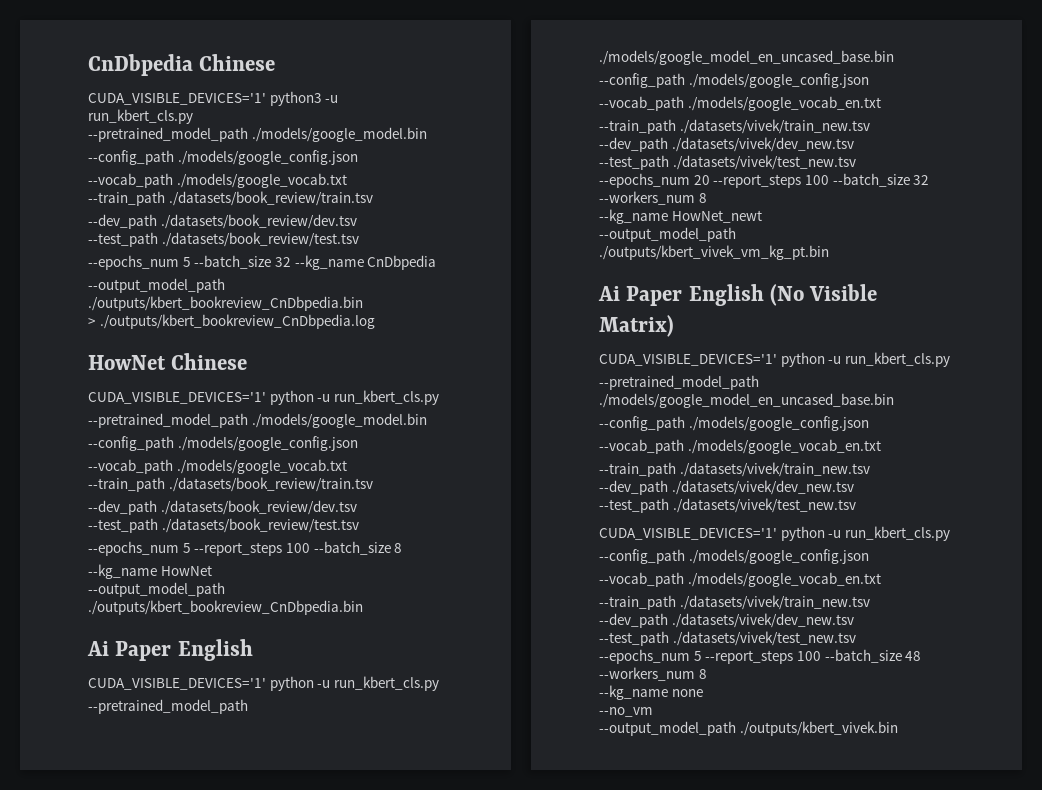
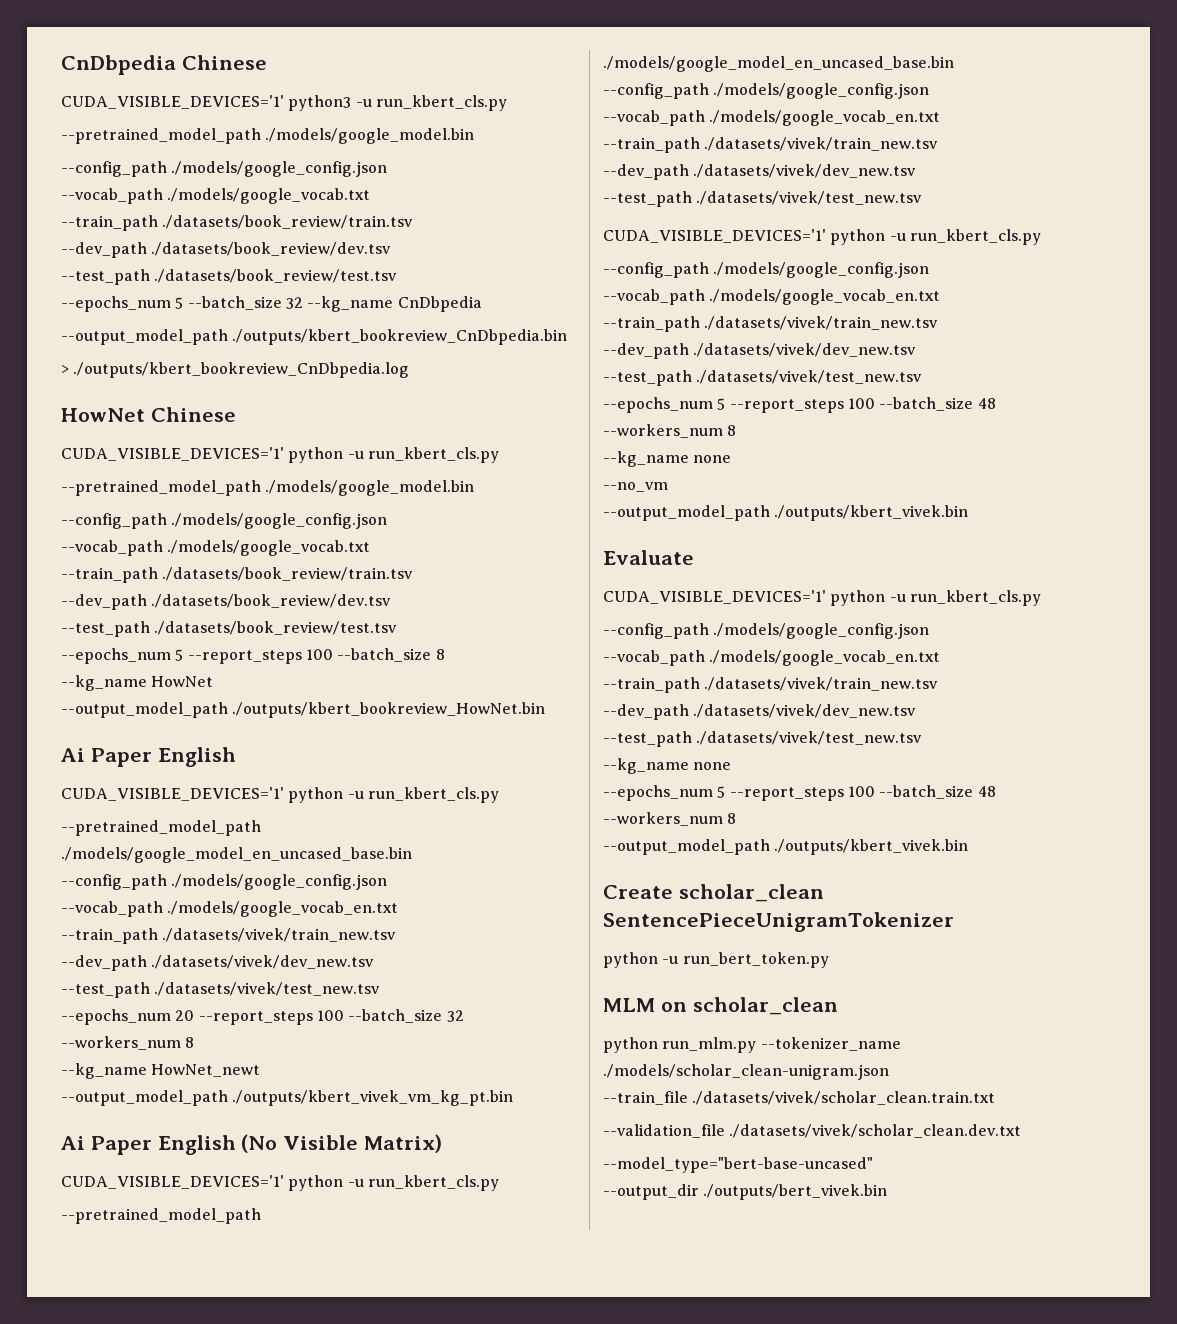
[88,600,363,615] ./outputs/kbert_bookreview_CnDbpedia.bin -> [232,702,546,718] ./outputs/kbert_bookreview_HowNet.bin
(898, 728) none -> [603,550,694,565] [603,590,1041,606] [603,623,930,639] [603,650,941,666] [603,677,939,693] [603,704,917,720] [603,731,923,747] [603,758,732,774] [603,785,996,801] [603,812,737,826] [603,839,969,855] [603,884,824,902] [603,912,954,932] [603,952,829,968] [603,997,838,1015] [603,1037,901,1053] [603,1064,889,1080] [603,1091,996,1105] [603,1124,1022,1138] [603,1157,873,1173] [603,1184,888,1200] // Evaluate // CUDA_VISIBLE_DEVICES='1' python -u run_kbert_cls.py // --config_path ./models/google_config.json // --vocab_path ./models/google_vocab_en.txt // --train_path ./datasets/vivek/train_new.tsv // --dev_path ./datasets/vivek/dev_new.tsv // --test_path ./datasets/vivek/test_new.tsv // --kg_name none // --epochs_num 5 --report_steps 100 --batch_size 48 --workers_num 8 // --output_model_path ./outputs/kbert_vivek.bin // Create scholar_clean SentencePieceUnigramTokenizer // python -u run_bert_token.py // MLM on scholar_clean // python run_mlm.py --tokenizer_name ./models/scholar_clean-unigram.json // --train_file ./datasets/vivek/scholar_clean.train.txt // --validation_file ./datasets/vivek/scholar_clean.dev.txt // --model_type="bert-base-uncased" // --output_dir ./outputs/bert_vivek.bin

